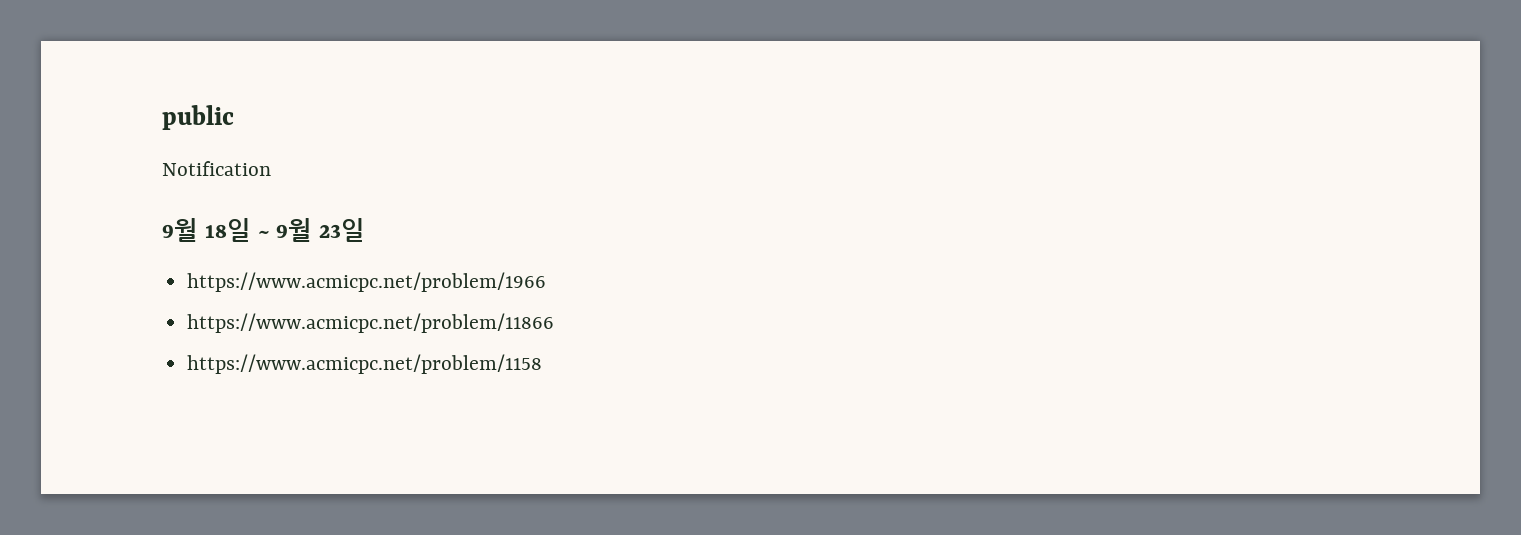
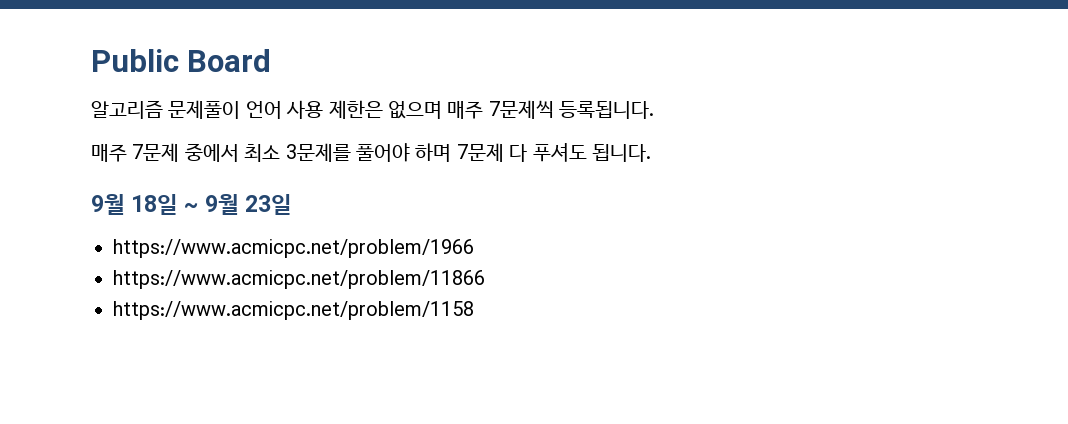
[162,105,234,130] [162,161,271,176] public // Notification -> [91,49,272,72] [91,100,655,119] [91,143,651,162] Public Board // 알고리즘 문제풀이 언어 사용 제한은 없으며 매주 7문제씩 등록됩니다. // 매주 7문제 중에서 최소 3문제를 풀어야 하며 7문제 다 푸셔도 됩니다.

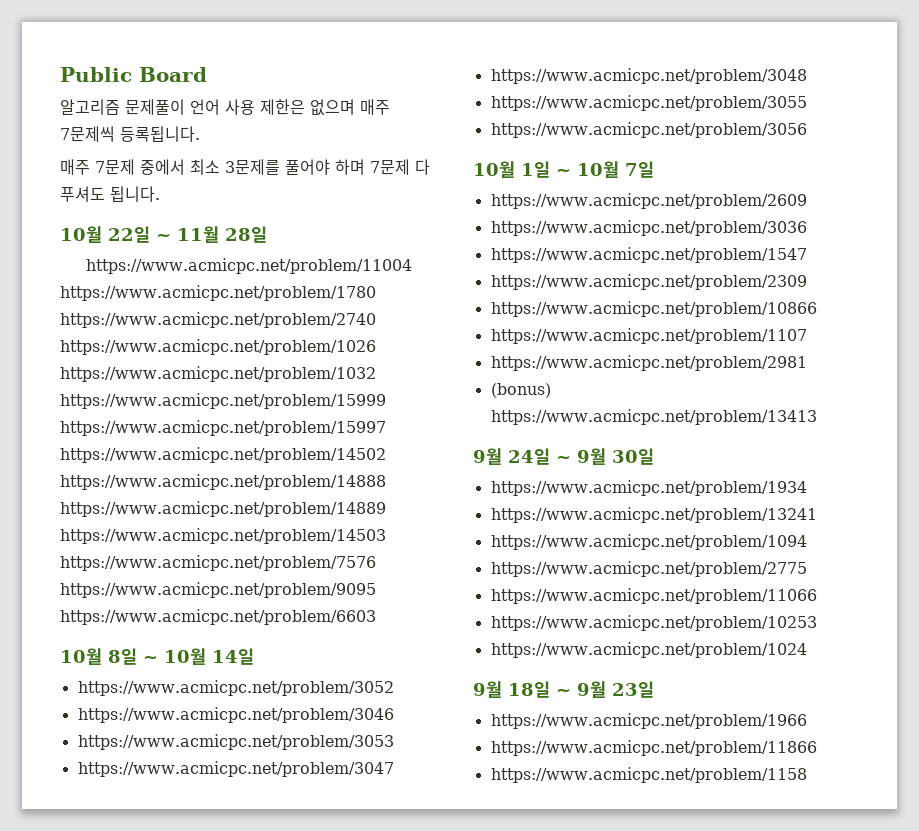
(651, 153) none -> [60,226,267,243] [86,258,413,274] [60,285,376,301] [60,312,376,328] [60,339,376,355] [60,366,376,382] [60,393,386,409] [60,420,386,436] [60,447,386,463] [60,474,386,490] [60,501,386,517] [60,528,386,544] [60,555,376,571] [60,582,376,598] [60,609,376,625] [60,648,254,665] [77,680,394,696] [77,707,394,723] [77,734,394,750] [77,761,394,777] [490,68,807,84] [490,95,807,111] [490,122,807,138] [473,161,654,178] [490,193,807,209] [490,220,807,236] [490,247,807,263] [490,274,807,290] [490,301,817,317] [490,328,807,344] [490,355,807,371] [490,383,551,398] [490,409,817,425] [473,448,654,465] [490,480,807,496] [490,507,817,523] [490,534,807,550] [490,561,807,577] [490,588,817,604] [490,615,817,631] [490,642,807,658] // 10월 22일 ~ 11월 28일 // https://www.acmicpc.net/problem/11004 https://www.acmicpc.net/problem/1780 https://www.acmicpc.net/problem/2740 https://www.acmicpc.net/problem/1026 https://www.acmicpc.net/problem/1032 https://www.acmicpc.net/problem/15999 https://www.acmicpc.net/problem/15997 https://www.acmicpc.net/problem/14502 https://www.acmicpc.net/problem/14888 https://www.acmicpc.net/problem/14889 https://www.acmicpc.net/problem/14503 https://www.acmicpc.net/problem/7576 https://www.acmicpc.net/problem/9095 https://www.acmicpc.net/problem/6603 // 10월 8일 ~ 10월 14일 // https://www.acmicpc.net/problem/3052 // https://www.acmicpc.net/problem/3046 // https://www.acmicpc.net/problem/3053 // https://www.acmicpc.net/problem/3047 // https://www.acmicpc.net/problem/3048 // https://www.acmicpc.net/problem/3055 // https://www.acmicpc.net/problem/3056 // 10월 1일 ~ 10월 7일 // https://www.acmicpc.net/problem/2609 // https://www.acmicpc.net/problem/3036 // https://www.acmicpc.net/problem/1547 // https://www.acmicpc.net/problem/2309 // https://www.acmicpc.net/problem/10866 // https://www.acmicpc.net/problem/1107 // https://www.acmicpc.net/problem/2981 // (bonus) https://www.acmicpc.net/problem/13413 // 9월 24일 ~ 9월 30일 // https://www.acmicpc.net/problem/1934 // https://www.acmicpc.net/problem/13241 // https://www.acmicpc.net/problem/1094 // https://www.acmicpc.net/problem/2775 // https://www.acmicpc.net/problem/11066 // https://www.acmicpc.net/problem/10253 // https://www.acmicpc.net/problem/1024

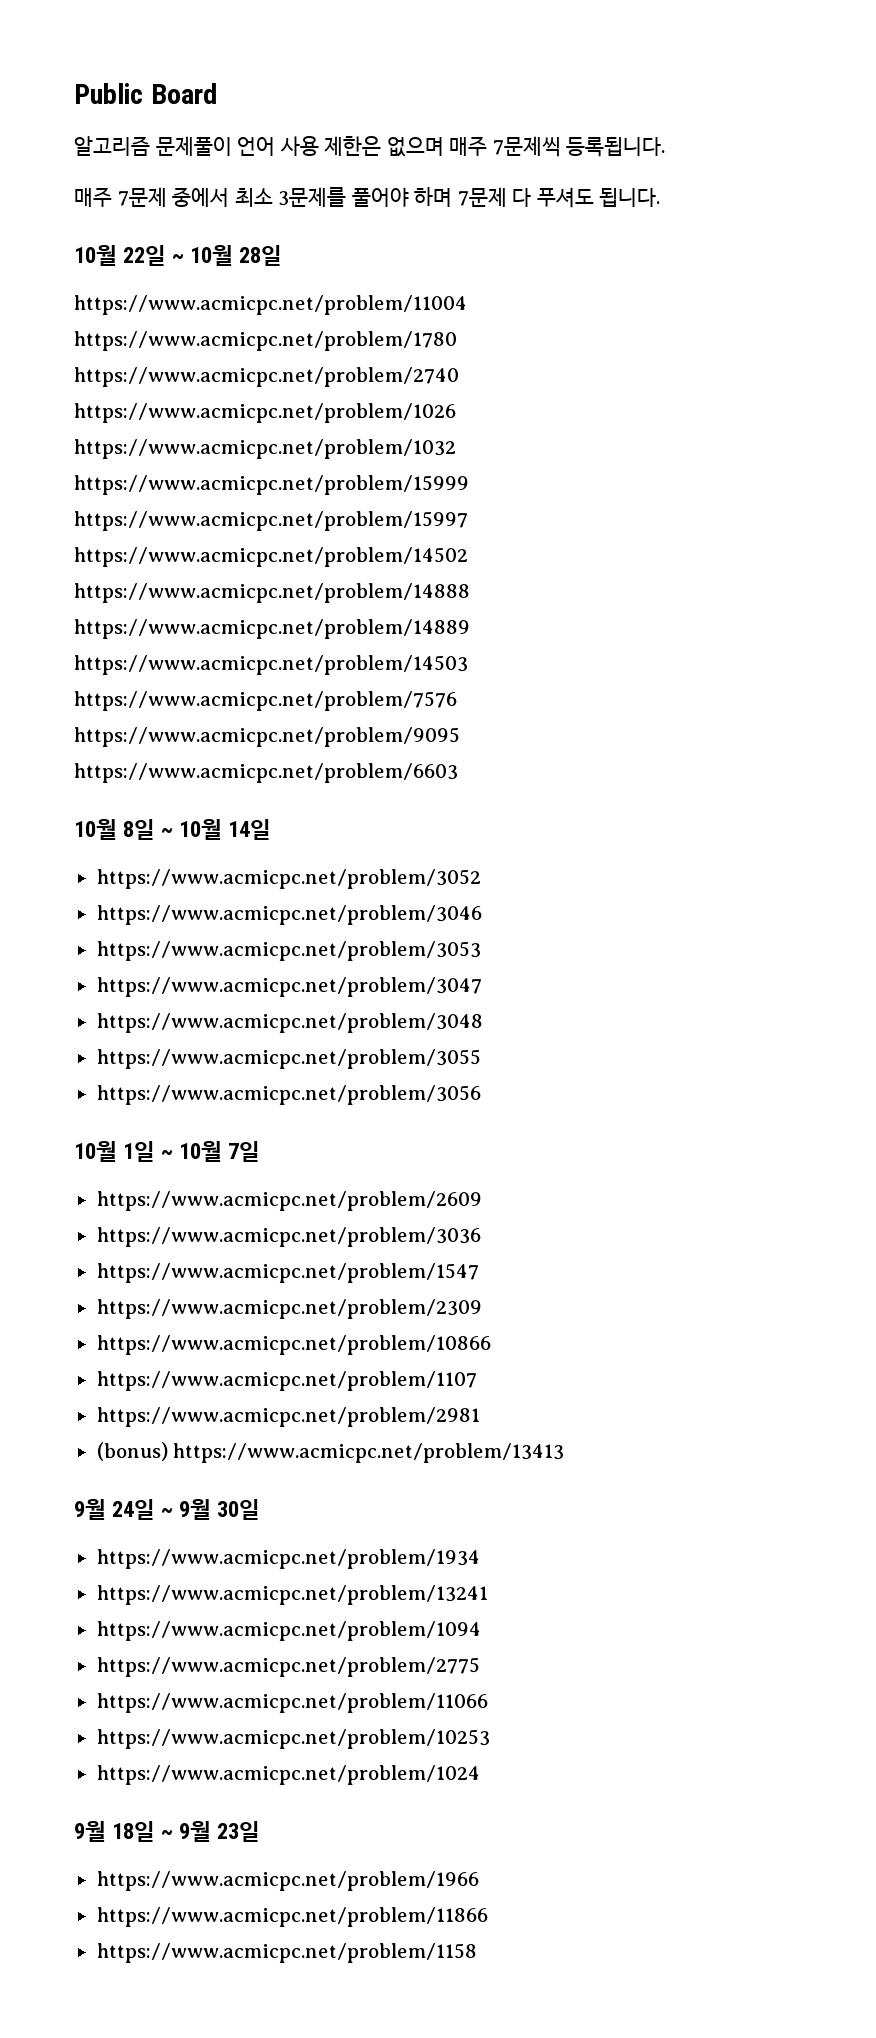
[177,226,219,243] 11월 -> [190,245,234,266] 10월

